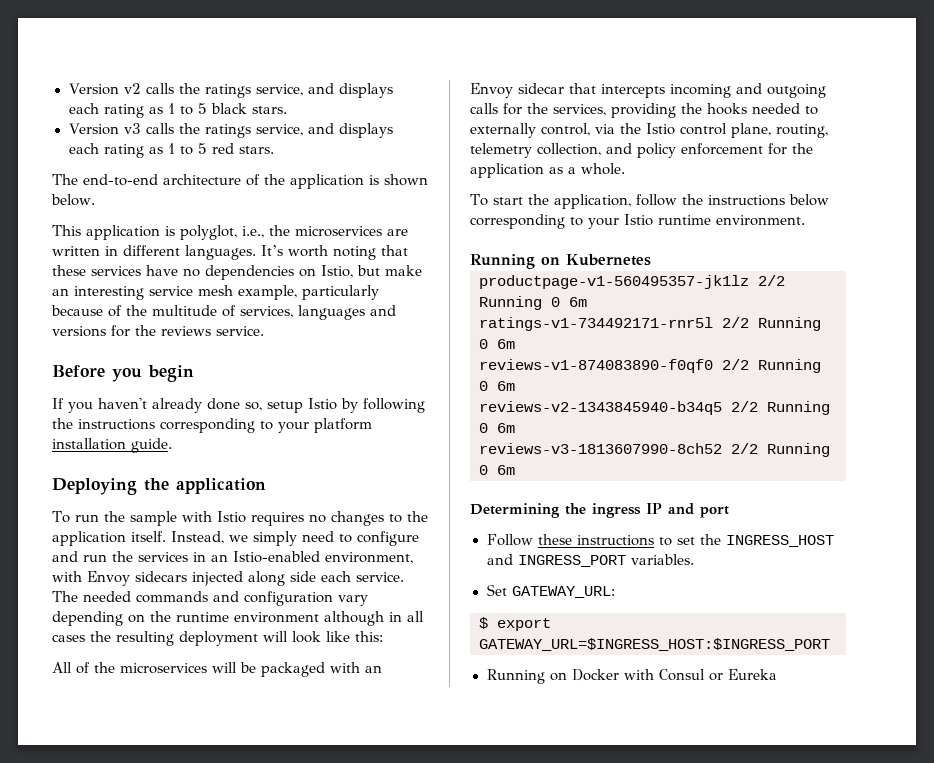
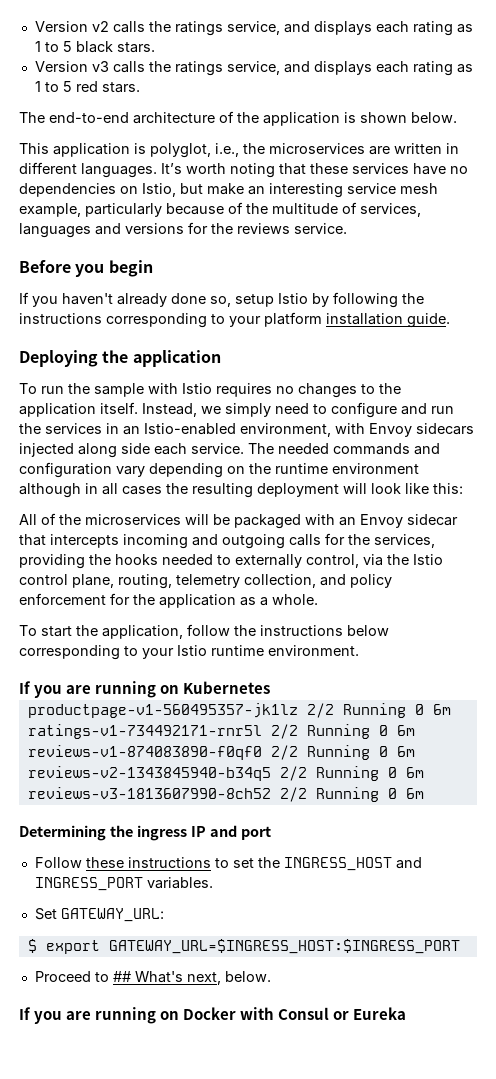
[470,254,535,269] Running -> [19,681,157,698] If you are running
[486,669,545,684] Running -> [34,971,271,985] [19,1007,157,1024] Proceed to ## What's next, below. // If you are running

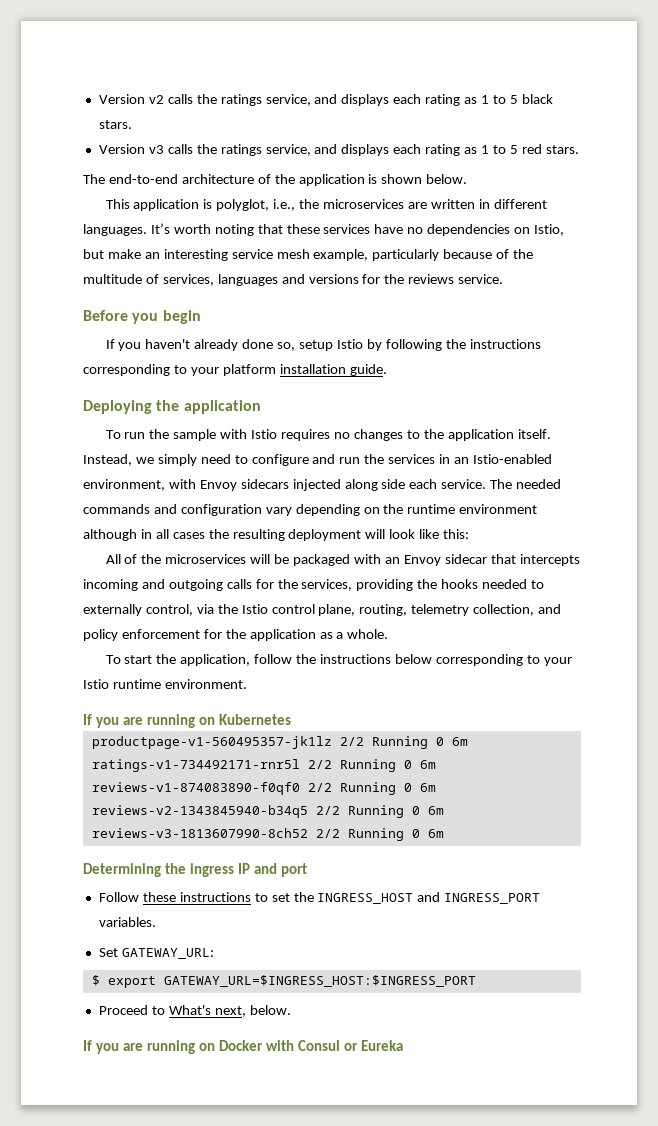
[112,971,131,982] ## -> (165, 1010) none

